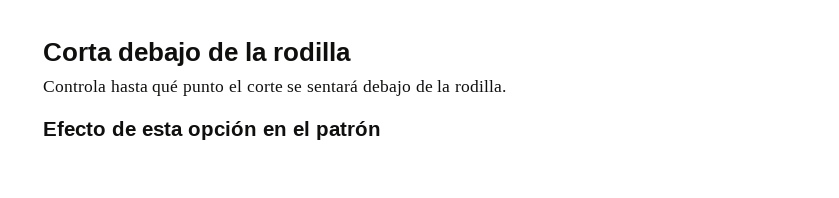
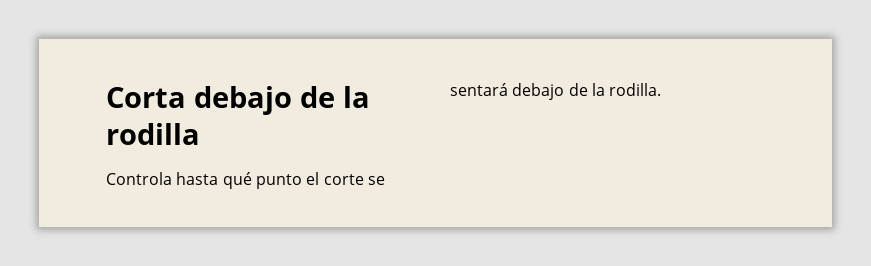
[43,121,381,140] // Efecto de esta opción en el patrón -> (662, 89) none

